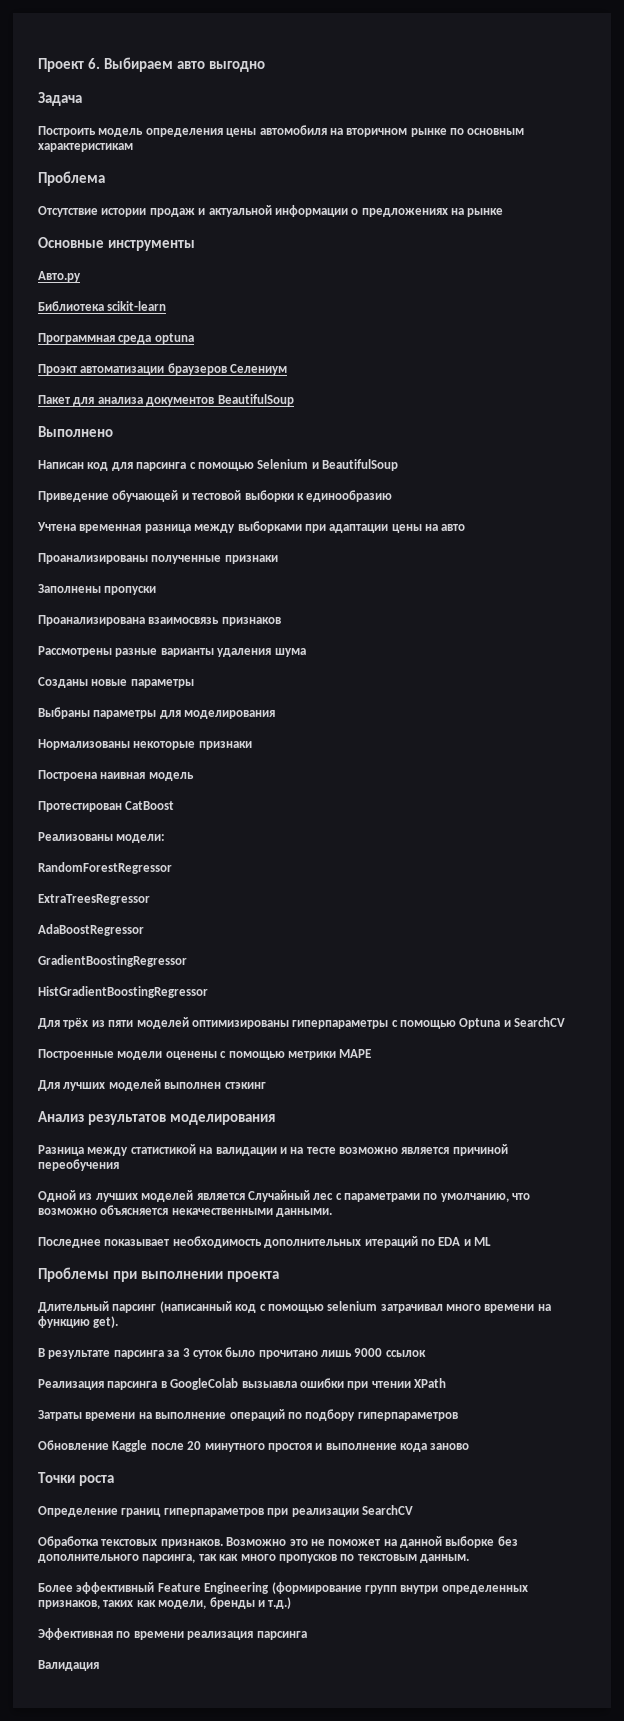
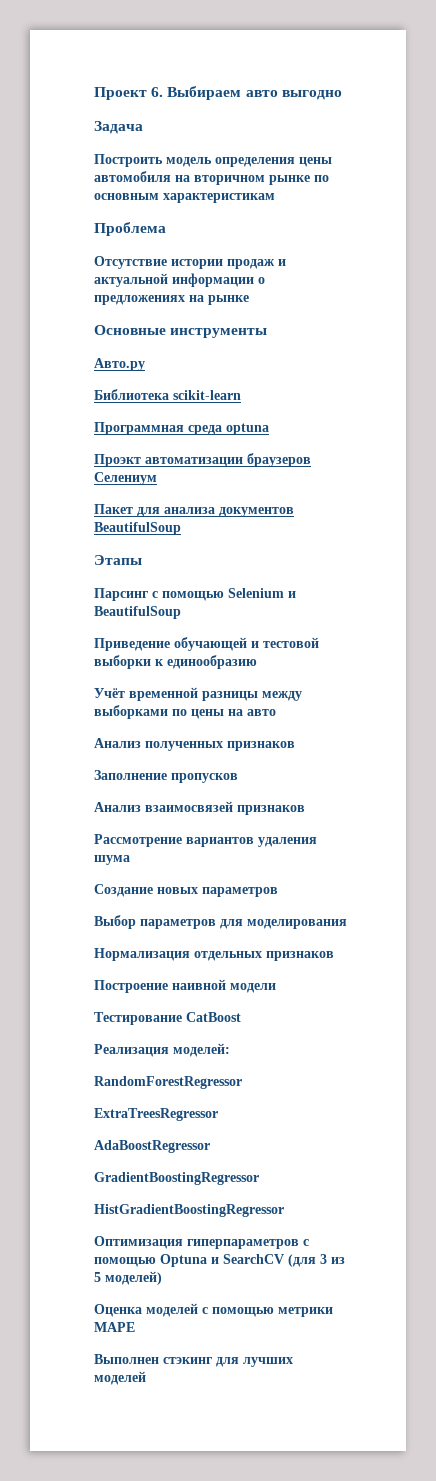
[38,426,113,437] [38,460,187,471] Выполнено // Написан код для парсинга -> [94,555,142,565] [94,588,148,601] Этапы // Парсинг
[37,521,466,533] [38,553,278,564] [38,584,157,595] [38,615,281,626] [38,646,306,657] [38,677,194,688] [38,707,276,719] [38,739,252,750] [38,770,194,781] [38,801,122,812] Учтена временная разница между выборками при адаптации цены на авто // Проанализированы полученные признаки // Заполнены пропуски // Проанализирована взаимосвязь признаков // Рассмотрены разные варианты удаления шума // Созданы новые параметры // Выбраны параметры для моделирования // Нормализованы некоторые признаки // Построена наивная модель // Протестирован -> [94,687,302,701] [94,705,276,719] [94,738,295,751] [94,770,238,783] [94,801,305,815] [94,834,317,847] [94,855,130,865] [94,884,278,897] [94,915,347,929] [94,948,334,961] [94,979,276,993] [94,1012,182,1025] Учёт временной разницы между выборками по цены на авто // Анализ полученных признаков // Заполнение пропусков // Анализ взаимосвязей признаков // Рассмотрение вариантов удаления шума // Создание новых параметров // Выбор параметров для моделирования // Нормализация отдельных признаков // Построение наивной модели // Тестирование
[38,832,166,843] Реализованы модели: -> [94,1043,230,1057] Реализация моделей:
[38,1017,389,1029] Для трёх из пяти моделей оптимизированы гиперпараметры -> [94,1236,299,1249] Оптимизация гиперпараметров
[38,1049,372,1060] [38,1079,266,1091] [38,1111,275,1125] [38,1144,508,1156] [38,1159,119,1171] [38,1190,531,1202] [38,1205,333,1217] [38,1236,491,1248] [38,1267,279,1282] [38,1301,551,1313] [38,1316,119,1328] [38,1347,426,1359] [38,1378,446,1390] [38,1409,458,1421] [38,1440,470,1452] [38,1472,114,1486] [38,1505,413,1517] [38,1536,518,1548] [38,1554,469,1563] [38,1582,528,1594] [38,1597,292,1609] [38,1628,307,1640] [38,1660,99,1671] // Построенные модели оценены с помощью метрики MAPE // Для лучших моделей выполнен стэкинг // Анализ результатов моделирования // Разница между статистикой на валидации и на тесте возможно является причиной переобучения // Одной из лучших моделей является Случайный лес с параметрами по умолчанию, что возможно объясняется некачественными данными. // Последнее показывает необходимость дополнительных итераций по EDA и ML // Проблемы при выполнении проекта // Длительный парсинг (написанный код с помощью selenium затрачивал много времени на функцию get). // В результате парсинга за 3 суток было прочитано лишь 9000 ссылок // Реализация парсинга в GoogleColab вызыавла ошибки при чтении XPath // Затраты времени на выполнение операций по подбору гиперпараметров // Обновление Kaggle после 20 минутного простоя и выполнение кода заново // Точки роста // Определение границ гиперпараметров при реализации SearchCV // Обработка текстовых признаков. Возможно это не поможет на данной выборке без дополнительного парсинга, так как много пропусков по текстовым данным. // Более эффективный Feature Engineering (формирование групп внутри определенных признаков, таких как модели, бренды и т.д.) // Эффективная по времени реализация парсинга // Валидация -> [288,1254,345,1267] [94,1271,162,1285] [94,1303,333,1317] [94,1322,135,1332] [94,1354,293,1367] [94,1371,146,1385] (для 3 из 5 моделей) // Оценка моделей с помощью метрики MAPE // Выполнен стэкинг для лучших моделей

